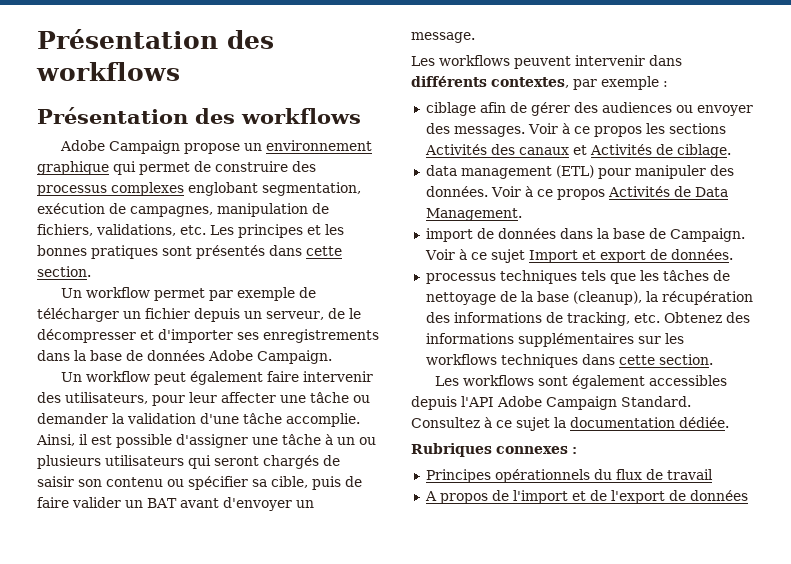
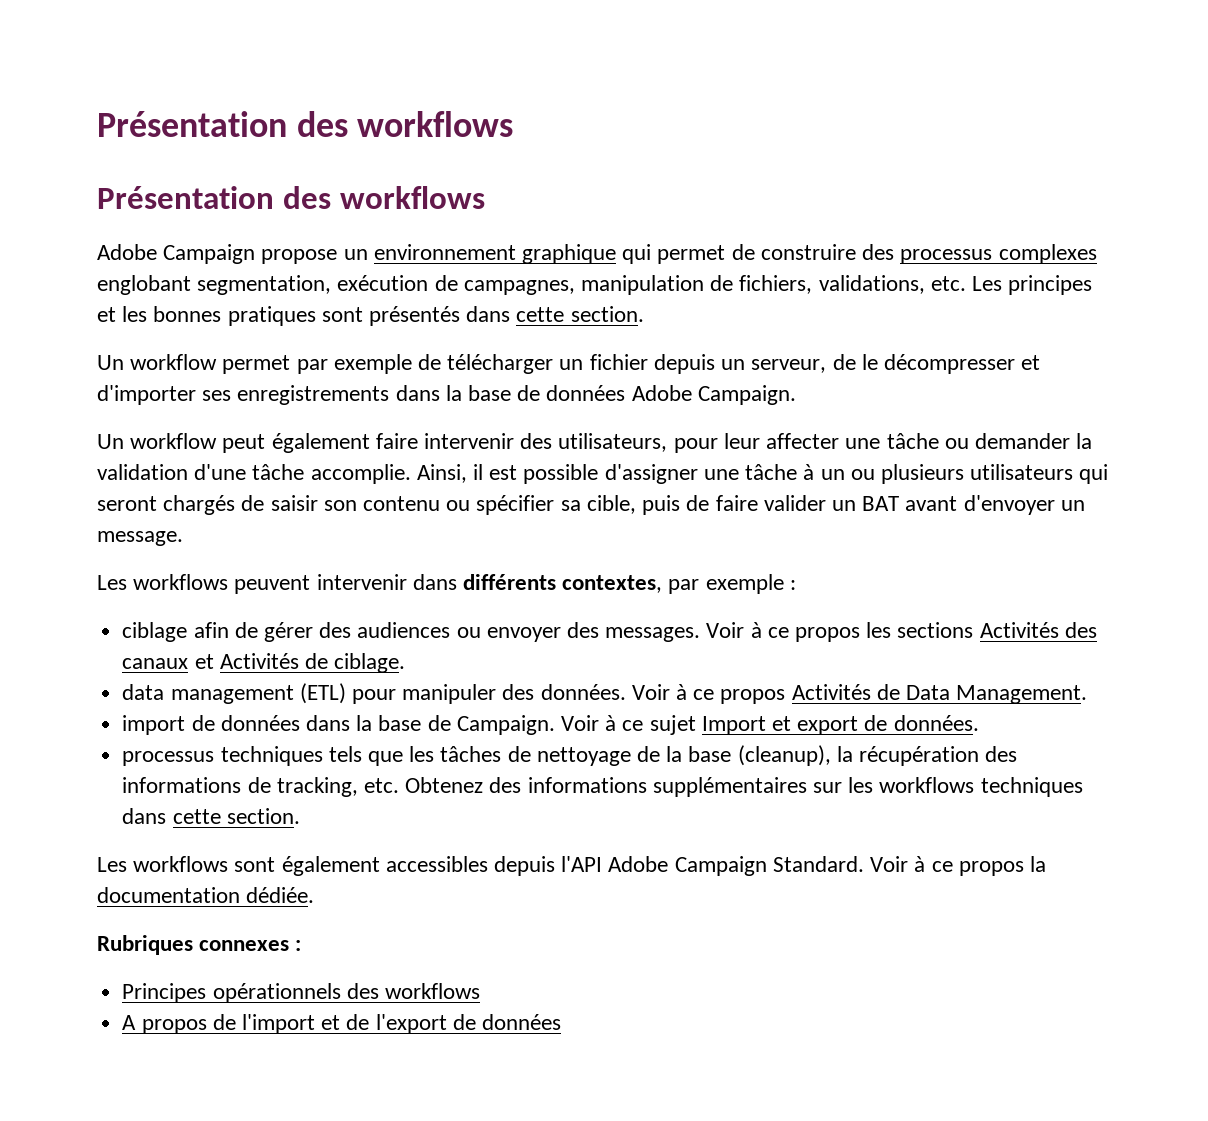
[411,417,550,431] Consultez à ce sujet -> [870,856,1024,876] Voir à ce propos
[593,469,713,480] du flux de travail -> [346,983,480,999] des workflows

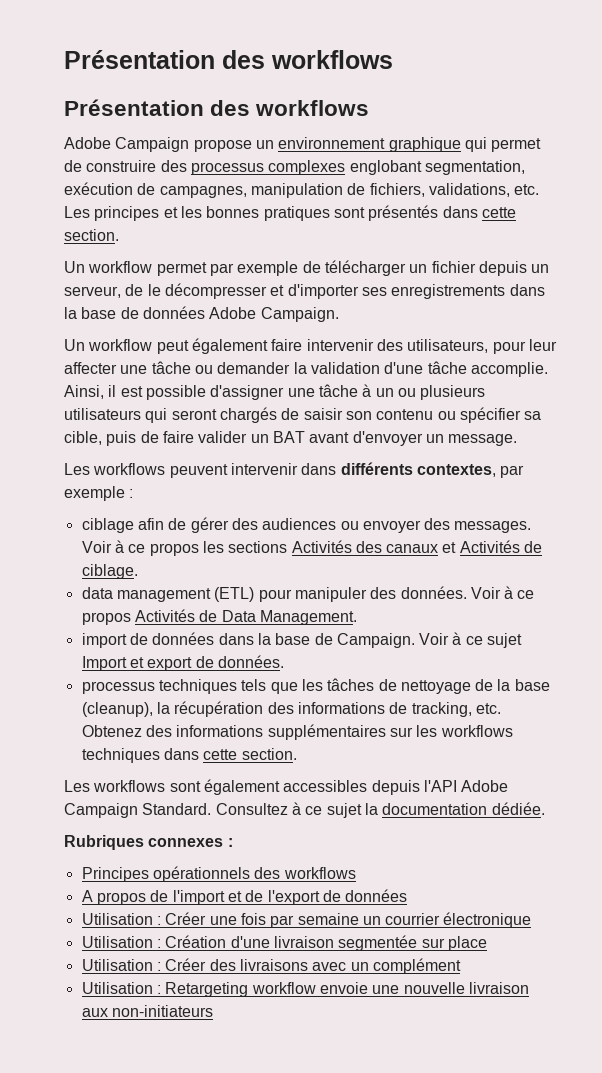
[870,856,1024,876] Voir à ce propos -> [215,802,362,818] Consultez à ce sujet
(561, 1022) none -> [81,912,532,928] [81,935,487,951] [81,958,461,974] [81,982,529,997] [81,1005,213,1017] // Utilisation : Créer une fois par semaine un courrier électronique // Utilisation : Création d'une livraison segmentée sur place // Utilisation : Créer des livraisons avec un complément // Utilisation : Retargeting workflow envoie une nouvelle livraison aux non-initiateurs

